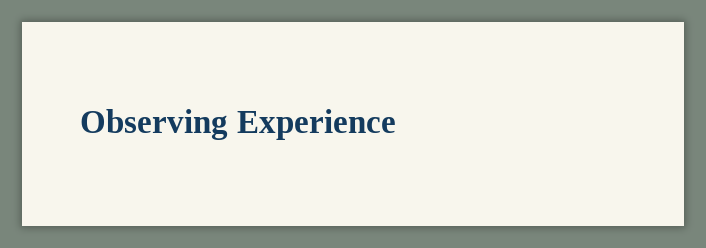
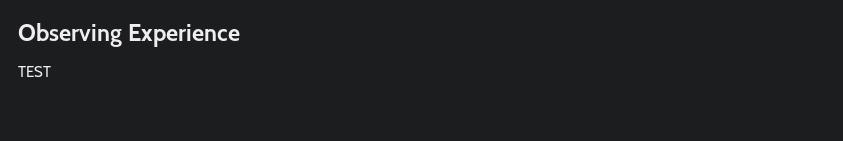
(396, 124) none -> [18,66,51,77] // TEST

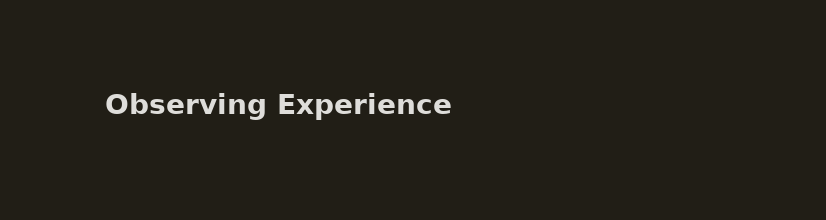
[18,66,51,77] // TEST -> (452, 106) none

